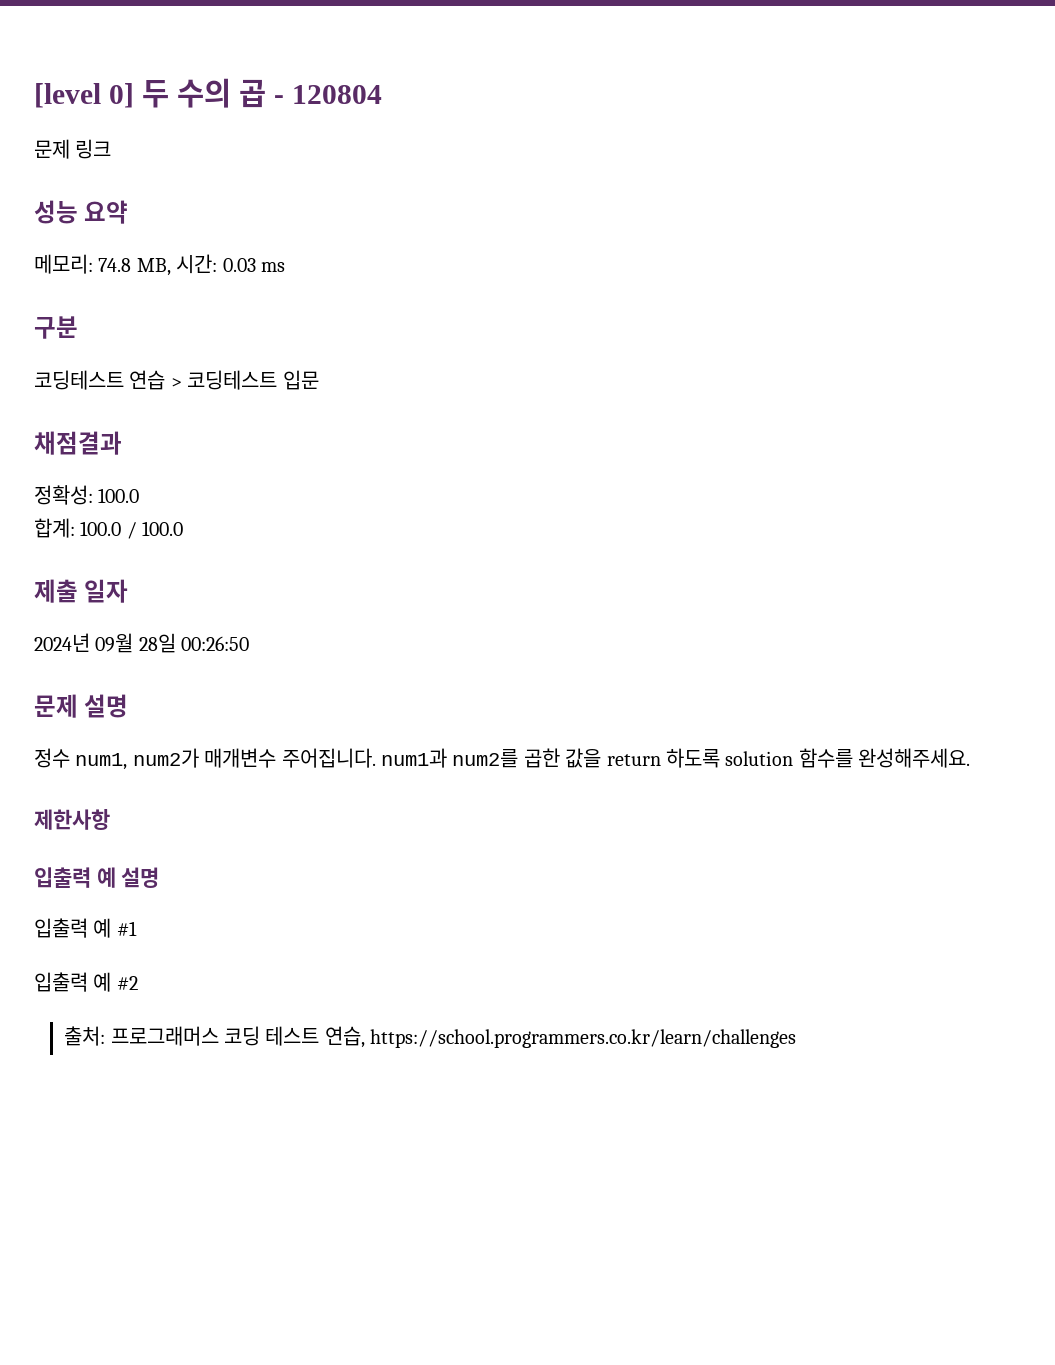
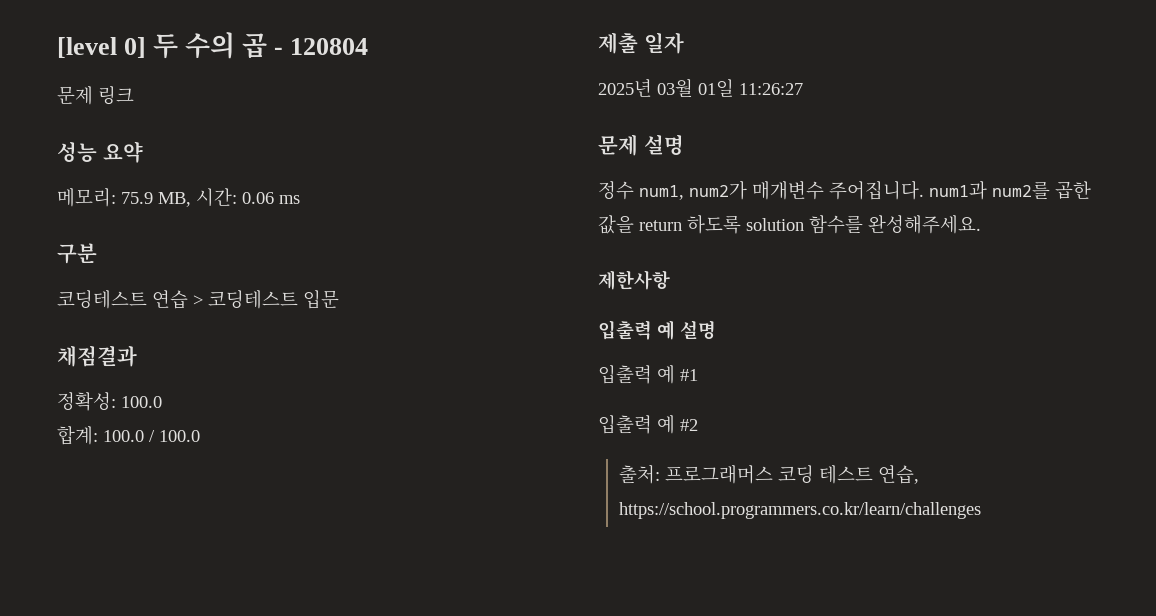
[98,258,132,272] 74.8 -> [121,192,153,204] 75.9
[222,258,256,272] 0.03 -> [242,192,274,204] 0.06
[34,633,250,653] 2024년 09월 28일 00:26:50 -> [598,78,803,97] 2025년 03월 01일 11:26:27

